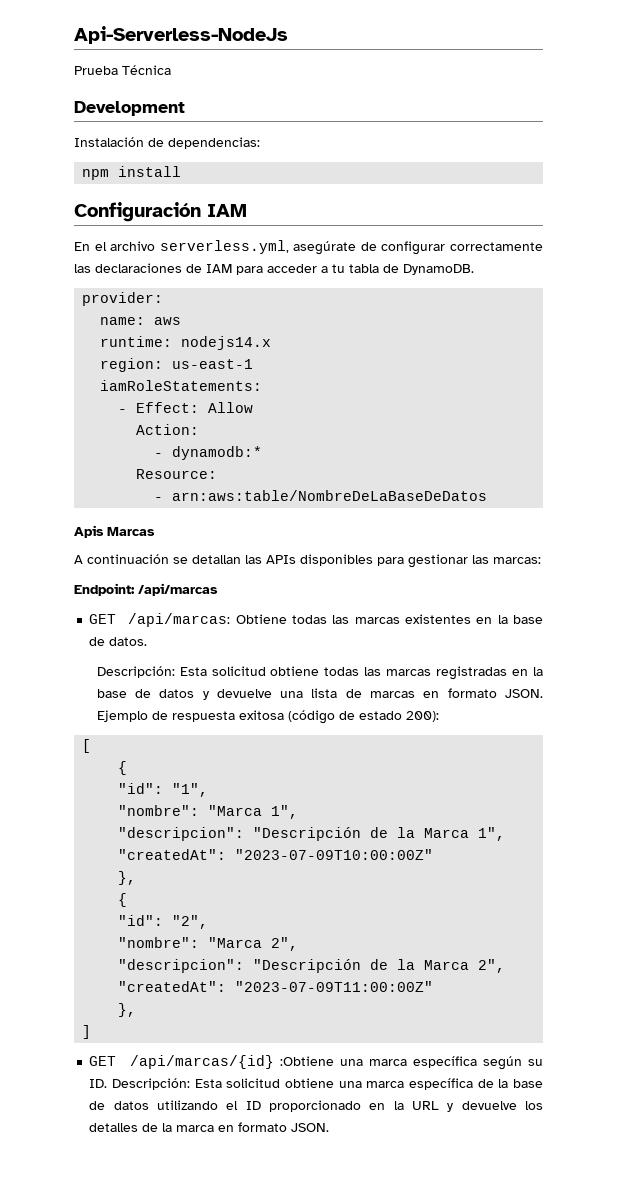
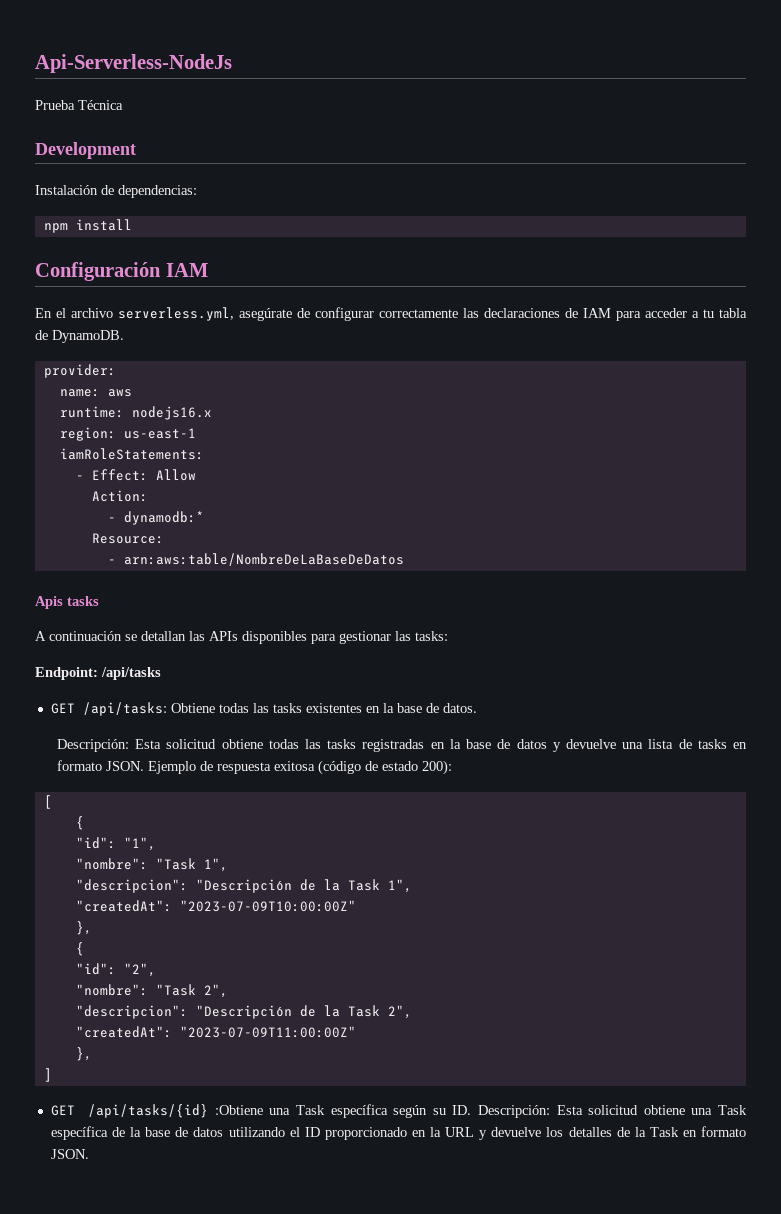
[181,336,272,350] nodejs14.x -> [131,406,212,420] nodejs16.x
[107,527,155,536] Marcas -> [67,596,99,606] tasks
[493,557,541,564] marcas: -> [415,631,448,641] tasks:
[138,583,218,596] [89,613,231,627] /api/marcas // GET /api/marcas: -> [101,667,161,680] [50,702,167,716] /api/tasks // GET /api/tasks:
[354,617,400,624] marcas -> [272,703,302,713] tasks
[386,669,432,676] marcas -> [327,739,357,749] tasks
[370,691,416,698] marcas -> [697,739,727,749] tasks
[208,805,263,816] "Marca -> [155,858,196,870] "Task
[424,828,470,838] Marca -> [347,879,380,891] Task
[208,937,263,948] "Marca -> [155,984,196,996] "Task
[424,960,470,970] Marca -> [347,1005,380,1017] Task
[129,1055,274,1069] /api/marcas/{id} -> [88,1104,209,1118] /api/tasks/{id}
[368,1059,407,1066] marca -> [295,1105,325,1115] Task
[366,1081,405,1088] marca -> [718,1105,748,1115] Task
[176,1125,215,1132] marca -> [649,1127,679,1137] Task

